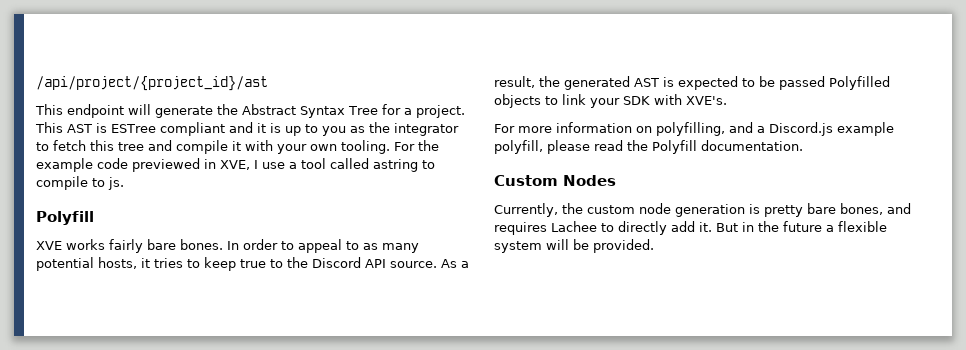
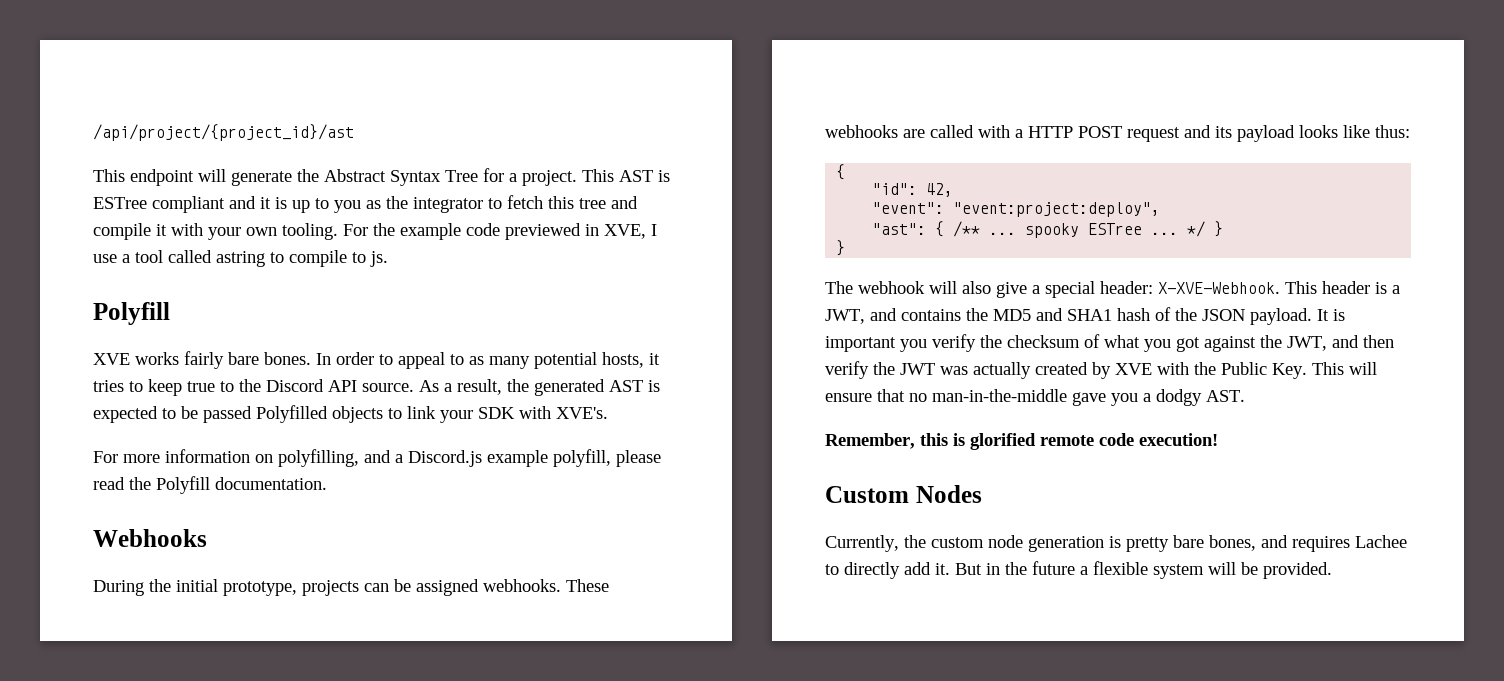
(803, 145) none -> [93,529,207,547] [93,579,609,596] [825,125,1410,142] [836,164,846,180] [872,183,954,197] [872,202,1161,217] [872,221,1224,238] [836,240,846,256] [825,281,1400,298] [825,307,1345,325] [825,334,1394,352] [825,361,1377,379] [825,389,1245,406] [825,433,1218,450] // Webhooks // During the initial prototype, projects can be assigned webhooks. These webhooks are called with a HTTP POST request and its payload looks like thus: // { // "id": 42, // "event": "event:project:deploy", // "ast": { /** ... spooky ESTree ... */ } // } // The webhook will also give a special header: X-XVE-Webhook. This header is a JWT, and contains the MD5 and SHA1 hash of the JSON payload. It is important you verify the checksum of what you got against the JWT, and then verify the JWT was actually created by XVE with the Public Key. This will ensure that no man-in-the-middle gave you a dodgy AST. // Remember, this is glorified remote code execution!

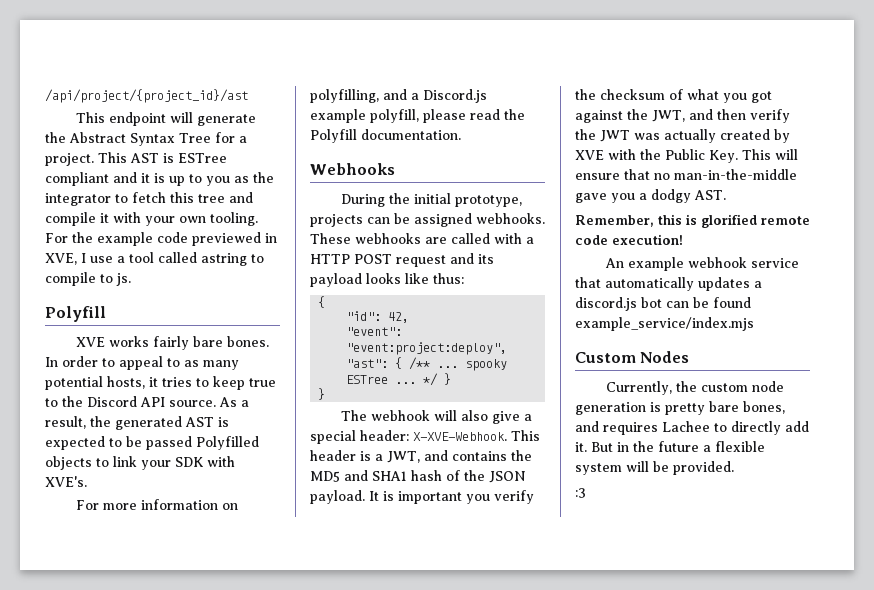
(1218, 439) none -> [604,257,799,271] [575,277,762,291] [575,297,751,311] [575,317,754,331] // An example webhook service that automatically updates a discord.js bot can be found example_service/index.mjs
(1332, 570) none -> [575,488,586,498] // :3

